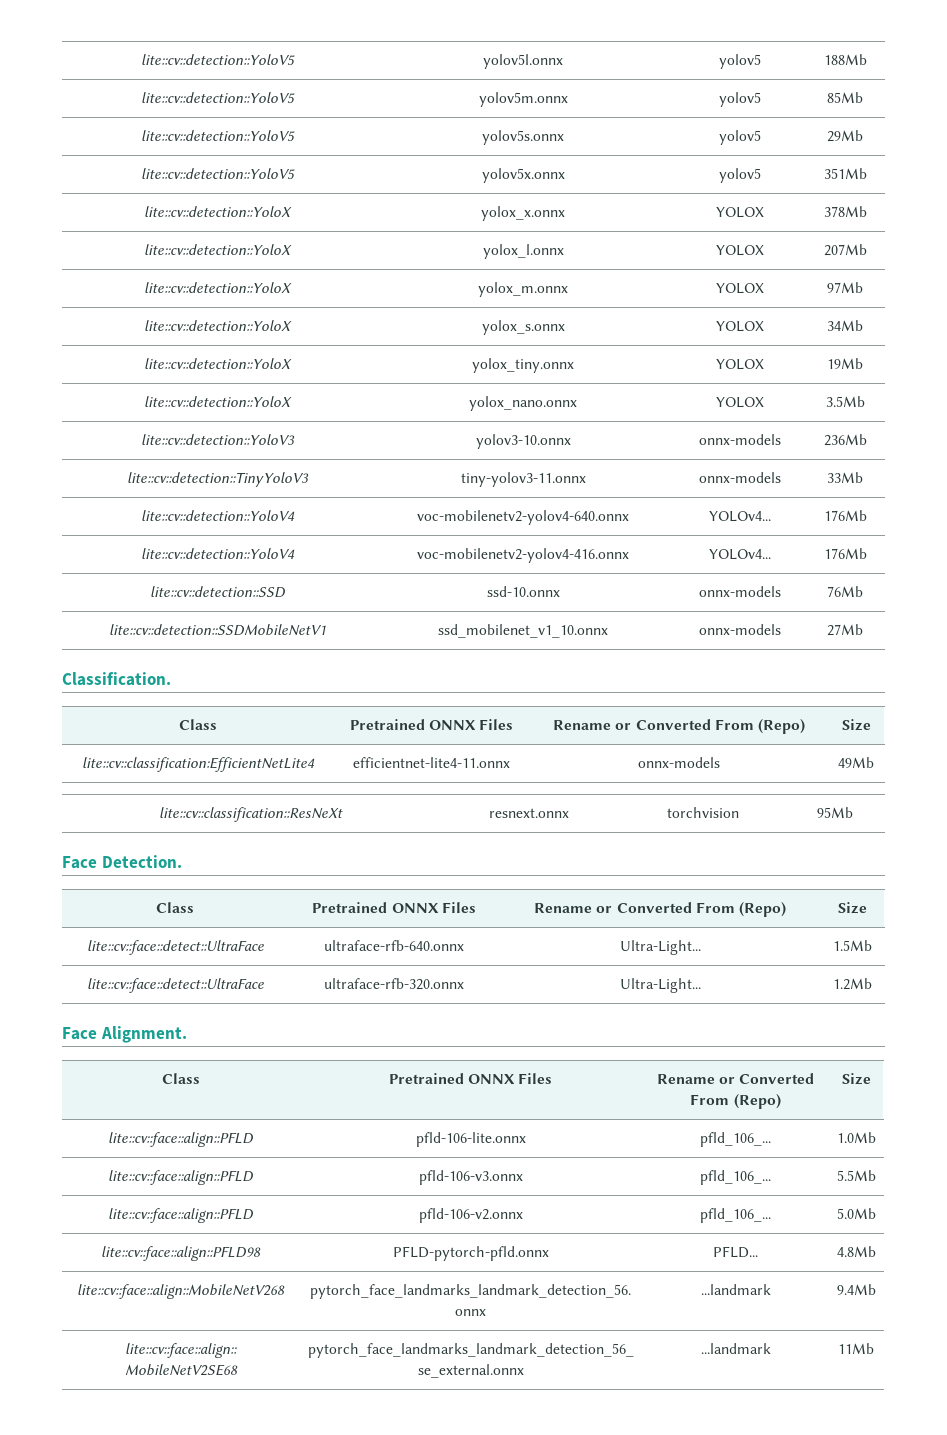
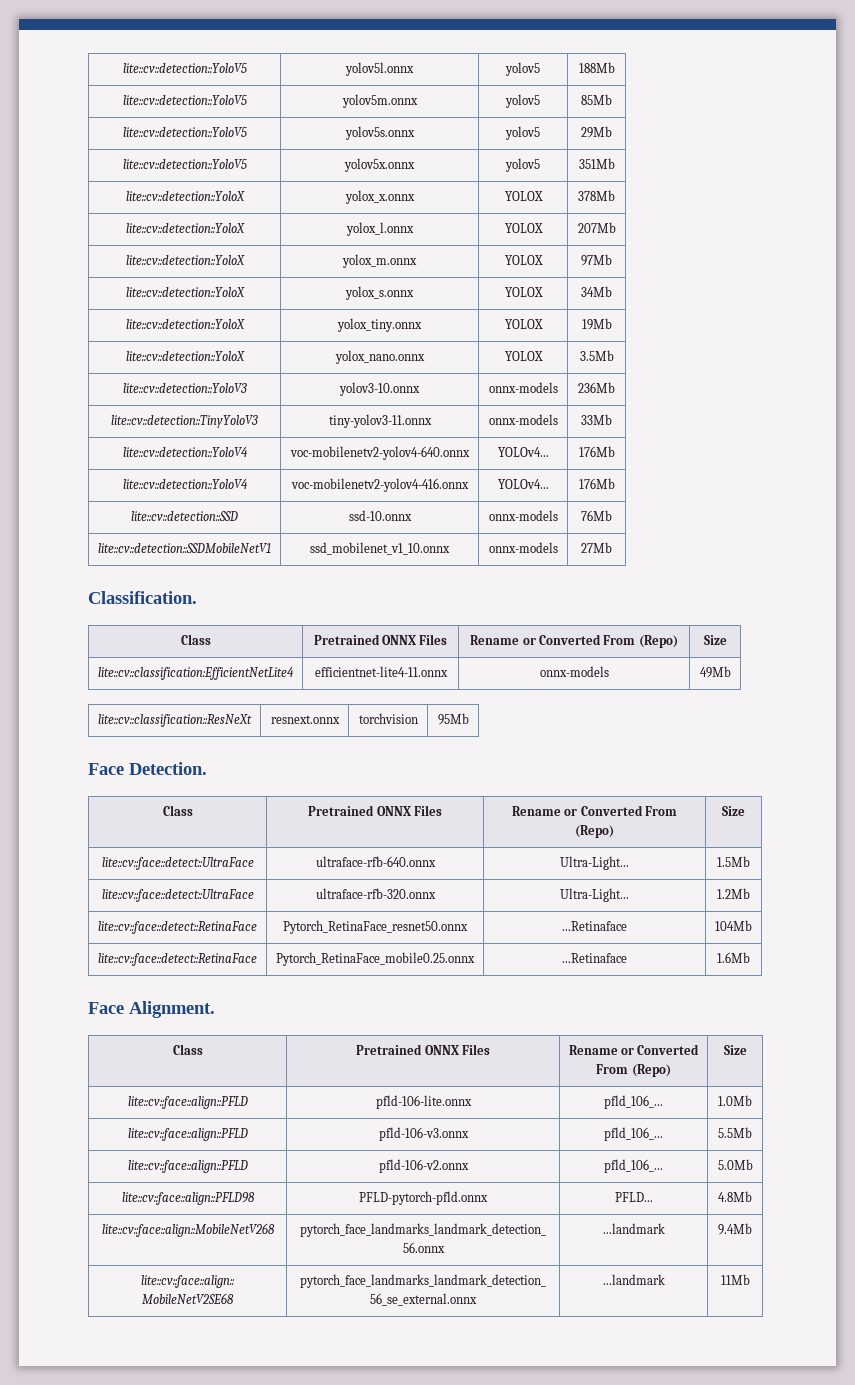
(872, 984) none -> [98,921,257,934] [283,920,468,934] [562,921,627,931] [715,920,752,931] [98,953,257,966] [276,952,475,966] [562,953,627,963] [717,952,750,963] // lite::cv::face::detect::RetinaFace | Pytorch_RetinaFace_resnet50.onnx | ...Retinaface | 104Mb // lite::cv::face::detect::RetinaFace | Pytorch_RetinaFace_mobile0.25.onnx | ...Retinaface | 1.6Mb

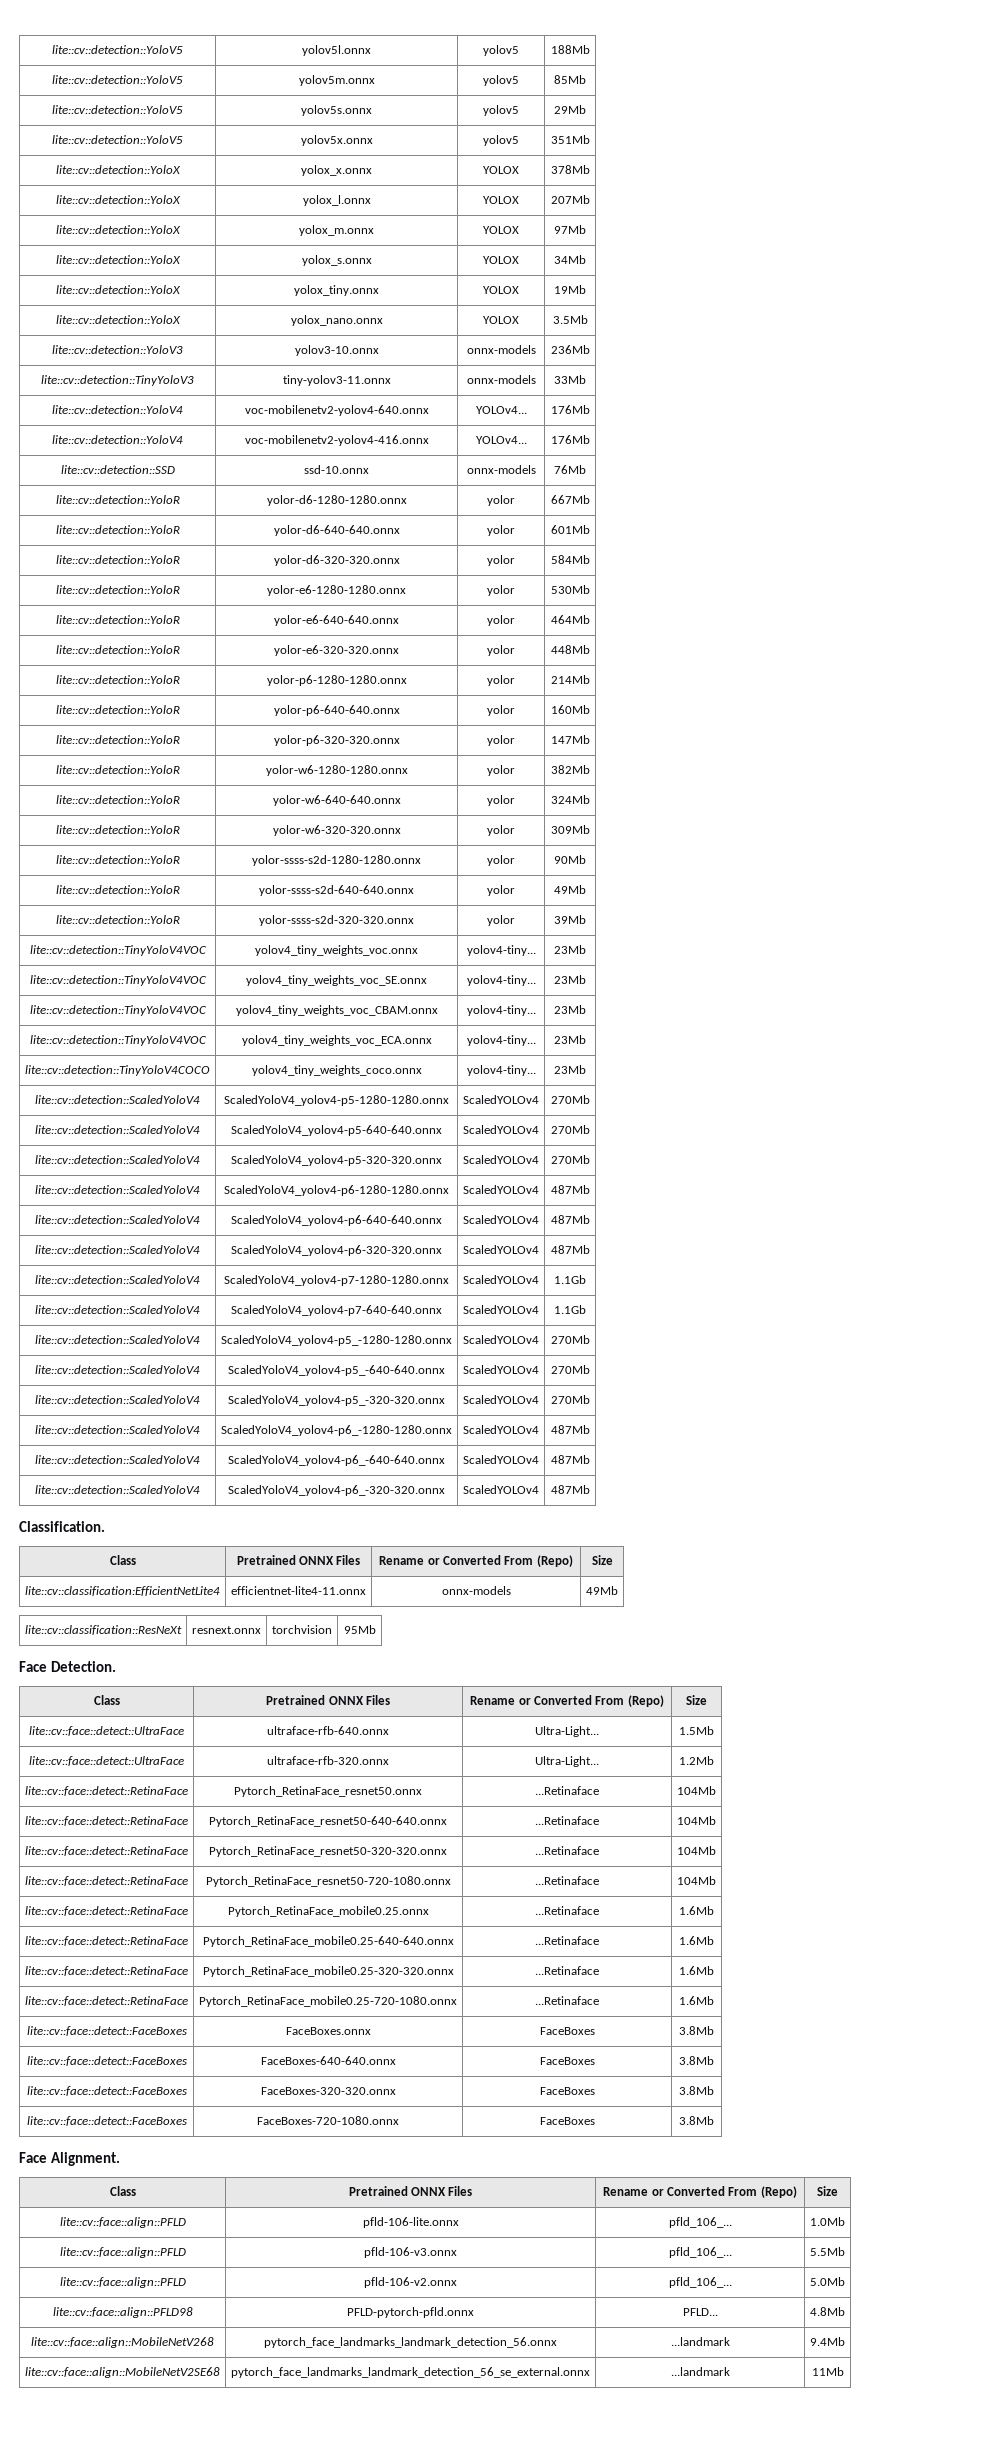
[98,543,271,553] [310,542,450,555] [488,542,558,553] [581,542,612,553] lite::cv::detection::SSDMobileNetV1 | ssd_mobilenet_v1_10.onnx | onnx-models | 27Mb -> [55,495,180,504] [266,495,407,506] [487,495,515,506] [550,495,590,504] [55,525,180,534] [273,525,400,536] [487,525,515,536] [550,525,590,534] [55,555,180,564] [273,555,400,566] [487,555,515,566] [550,555,590,564] [55,585,180,594] [267,585,406,596] [487,585,515,596] [550,585,590,594] [55,615,180,624] [274,615,399,626] [487,615,515,626] [550,615,590,624] [55,645,180,654] [274,645,399,656] [487,645,515,656] [550,645,590,654] [55,675,180,684] [266,675,407,686] [487,675,515,686] [550,675,590,684] [55,705,180,714] [273,705,400,716] [487,705,515,716] [550,705,590,714] [55,735,180,744] [273,735,400,746] [487,735,515,746] [550,735,590,744] [55,765,180,774] [265,765,408,776] [487,765,515,776] [550,765,590,774] [55,795,180,804] [272,795,401,806] [487,795,515,806] [550,795,590,804] [55,825,180,834] [272,825,401,836] [487,825,515,836] [550,825,590,834] [55,855,180,864] [252,855,421,866] [487,855,515,866] [554,855,586,864] [55,885,180,894] [259,885,414,896] [487,885,515,896] [554,885,586,894] [55,915,180,924] [259,915,414,926] [487,915,515,926] [554,915,586,924] [29,945,207,956] [255,945,418,956] [466,945,536,956] [554,945,586,954] [29,975,207,986] [246,975,427,986] [466,975,536,986] [554,975,586,984] [29,1005,207,1016] [235,1005,438,1016] [466,1005,536,1016] [554,1005,586,1014] [29,1035,207,1046] [241,1035,432,1046] [466,1035,536,1046] [554,1035,586,1044] [24,1065,210,1076] [251,1065,422,1076] [466,1065,536,1076] [554,1065,586,1074] [34,1095,200,1104] [224,1095,449,1106] [463,1095,539,1104] [550,1095,590,1104] [34,1125,200,1134] [231,1125,442,1136] [463,1125,539,1134] [550,1125,590,1134] [34,1155,200,1164] [231,1155,442,1166] [463,1155,539,1164] [550,1155,590,1164] [34,1185,200,1194] [224,1185,449,1196] [463,1185,539,1194] [550,1185,590,1194] [34,1215,200,1224] [231,1215,442,1226] [463,1215,539,1224] [550,1215,590,1224] [34,1245,200,1254] [231,1245,442,1256] [463,1245,539,1254] [550,1245,590,1254] [34,1275,200,1284] [224,1275,449,1286] [463,1275,539,1284] [554,1275,586,1284] [34,1305,200,1314] [231,1305,442,1316] [463,1305,539,1314] [554,1305,586,1314] [34,1335,200,1344] [221,1335,452,1346] [463,1335,539,1344] [550,1335,590,1344] [34,1365,200,1374] [228,1365,445,1376] [463,1365,539,1374] [550,1365,590,1374] [34,1395,200,1404] [228,1395,445,1406] [463,1395,539,1404] [550,1395,590,1404] [34,1425,200,1434] [221,1425,452,1436] [463,1425,539,1434] [550,1425,590,1434] [34,1455,200,1464] [228,1455,445,1466] [463,1455,539,1464] [550,1455,590,1464] [34,1485,200,1494] [228,1485,445,1496] [463,1485,539,1494] [550,1485,590,1494] lite::cv::detection::YoloR | yolor-d6-1280-1280.onnx | yolor | 667Mb // lite::cv::detection::YoloR | yolor-d6-640-640.onnx | yolor | 601Mb // lite::cv::detection::YoloR | yolor-d6-320-320.onnx | yolor | 584Mb // lite::cv::detection::YoloR | yolor-e6-1280-1280.onnx | yolor | 530Mb // lite::cv::detection::YoloR | yolor-e6-640-640.onnx | yolor | 464Mb // lite::cv::detection::YoloR | yolor-e6-320-320.onnx | yolor | 448Mb // lite::cv::detection::YoloR | yolor-p6-1280-1280.onnx | yolor | 214Mb // lite::cv::detection::YoloR | yolor-p6-640-640.onnx | yolor | 160Mb // lite::cv::detection::YoloR | yolor-p6-320-320.onnx | yolor | 147Mb // lite::cv::detection::YoloR | yolor-w6-1280-1280.onnx | yolor | 382Mb // lite::cv::detection::YoloR | yolor-w6-640-640.onnx | yolor | 324Mb // lite::cv::detection::YoloR | yolor-w6-320-320.onnx | yolor | 309Mb // lite::cv::detection::YoloR | yolor-ssss-s2d-1280-1280.onnx | yolor | 90Mb // lite::cv::detection::YoloR | yolor-ssss-s2d-640-640.onnx | yolor | 49Mb // lite::cv::detection::YoloR | yolor-ssss-s2d-320-320.onnx | yolor | 39Mb // lite::cv::detection::TinyYoloV4VOC | yolov4_tiny_weights_voc.onnx | yolov4-tiny... | 23Mb // lite::cv::detection::TinyYoloV4VOC | yolov4_tiny_weights_voc_SE.onnx | yolov4-tiny... | 23Mb // lite::cv::detection::TinyYoloV4VOC | yolov4_tiny_weights_voc_CBAM.onnx | yolov4-tiny... | 23Mb // lite::cv::detection::TinyYoloV4VOC | yolov4_tiny_weights_voc_ECA.onnx | yolov4-tiny... | 23Mb // lite::cv::detection::TinyYoloV4COCO | yolov4_tiny_weights_coco.onnx | yolov4-tiny... | 23Mb // lite::cv::detection::ScaledYoloV4 | ScaledYoloV4_yolov4-p5-1280-1280.onnx | ScaledYOLOv4 | 270Mb // lite::cv::detection::ScaledYoloV4 | ScaledYoloV4_yolov4-p5-640-640.onnx | ScaledYOLOv4 | 270Mb // lite::cv::detection::ScaledYoloV4 | ScaledYoloV4_yolov4-p5-320-320.onnx | ScaledYOLOv4 | 270Mb // lite::cv::detection::ScaledYoloV4 | ScaledYoloV4_yolov4-p6-1280-1280.onnx | ScaledYOLOv4 | 487Mb // lite::cv::detection::ScaledYoloV4 | ScaledYoloV4_yolov4-p6-640-640.onnx | ScaledYOLOv4 | 487Mb // lite::cv::detection::ScaledYoloV4 | ScaledYoloV4_yolov4-p6-320-320.onnx | ScaledYOLOv4 | 487Mb // lite::cv::detection::ScaledYoloV4 | ScaledYoloV4_yolov4-p7-1280-1280.onnx | ScaledYOLOv4 | 1.1Gb // lite::cv::detection::ScaledYoloV4 | ScaledYoloV4_yolov4-p7-640-640.onnx | ScaledYOLOv4 | 1.1Gb // lite::cv::detection::ScaledYoloV4 | ScaledYoloV4_yolov4-p5_-1280-1280.onnx | ScaledYOLOv4 | 270Mb // lite::cv::detection::ScaledYoloV4 | ScaledYoloV4_yolov4-p5_-640-640.onnx | ScaledYOLOv4 | 270Mb // lite::cv::detection::ScaledYoloV4 | ScaledYoloV4_yolov4-p5_-320-320.onnx | ScaledYOLOv4 | 270Mb // lite::cv::detection::ScaledYoloV4 | ScaledYoloV4_yolov4-p6_-1280-1280.onnx | ScaledYOLOv4 | 487Mb // lite::cv::detection::ScaledYoloV4 | ScaledYoloV4_yolov4-p6_-640-640.onnx | ScaledYOLOv4 | 487Mb // lite::cv::detection::ScaledYoloV4 | ScaledYoloV4_yolov4-p6_-320-320.onnx | ScaledYOLOv4 | 487Mb
[276,952,475,966] [562,953,627,963] [717,952,750,963] Pytorch_RetinaFace_mobile0.25.onnx | ...Retinaface | 1.6Mb -> [209,1816,447,1827] [535,1816,599,1825] [677,1816,716,1825] [24,1846,188,1856] [209,1846,447,1857] [535,1846,599,1855] [677,1846,716,1855] [24,1876,188,1886] [205,1876,451,1887] [535,1876,599,1885] [677,1876,716,1885] [24,1906,188,1916] [227,1906,429,1917] [535,1906,599,1915] [679,1906,714,1915] [24,1936,188,1946] [202,1936,454,1947] [535,1936,599,1945] [679,1936,714,1945] [24,1966,188,1976] [202,1966,454,1977] [535,1966,599,1975] [679,1966,714,1975] [24,1996,188,2006] [199,1996,457,2007] [535,1996,599,2005] [679,1996,714,2005] [26,2026,187,2036] [285,2027,371,2035] [539,2027,595,2035] [679,2026,714,2035] [26,2056,187,2066] [260,2056,396,2065] [539,2057,595,2065] [679,2056,714,2065] [26,2086,187,2096] [260,2087,396,2095] [539,2087,595,2095] [679,2086,714,2095] [26,2116,187,2126] [257,2116,399,2125] [539,2117,595,2125] [679,2116,714,2125] Pytorch_RetinaFace_resnet50-640-640.onnx | ...Retinaface | 104Mb // lite::cv::face::detect::RetinaFace | Pytorch_RetinaFace_resnet50-320-320.onnx | ...Retinaface | 104Mb // lite::cv::face::detect::RetinaFace | Pytorch_RetinaFace_resnet50-720-1080.onnx | ...Retinaface | 104Mb // lite::cv::face::detect::RetinaFace | Pytorch_RetinaFace_mobile0.25.onnx | ...Retinaface | 1.6Mb // lite::cv::face::detect::RetinaFace | Pytorch_RetinaFace_mobile0.25-640-640.onnx | ...Retinaface | 1.6Mb // lite::cv::face::detect::RetinaFace | Pytorch_RetinaFace_mobile0.25-320-320.onnx | ...Retinaface | 1.6Mb // lite::cv::face::detect::RetinaFace | Pytorch_RetinaFace_mobile0.25-720-1080.onnx | ...Retinaface | 1.6Mb // lite::cv::face::detect::FaceBoxes | FaceBoxes.onnx | FaceBoxes | 3.8Mb // lite::cv::face::detect::FaceBoxes | FaceBoxes-640-640.onnx | FaceBoxes | 3.8Mb // lite::cv::face::detect::FaceBoxes | FaceBoxes-320-320.onnx | FaceBoxes | 3.8Mb // lite::cv::face::detect::FaceBoxes | FaceBoxes-720-1080.onnx | FaceBoxes | 3.8Mb

